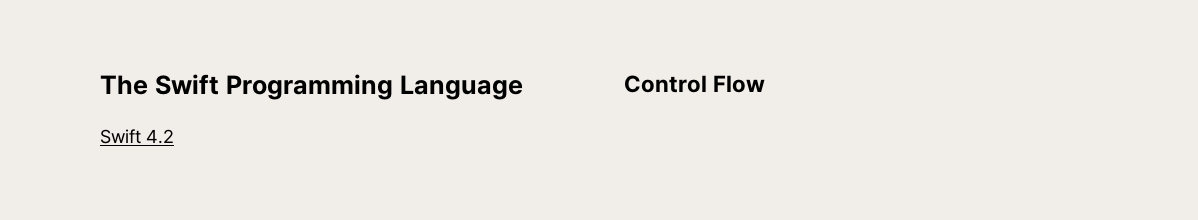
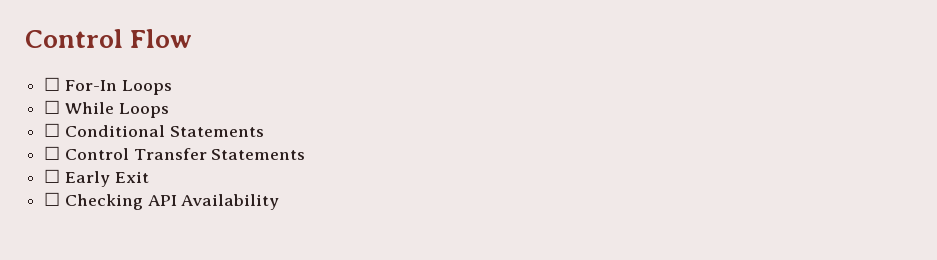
[100,74,524,100] [100,129,174,144] [624,75,766,93] The Swift Programming Language // Swift 4.2 // Control Flow -> [25,29,193,48] [44,77,172,95] [44,100,169,118] [44,123,264,137] [44,146,306,160] [44,169,149,187] [44,192,280,210] Control Flow // ☐ For-In Loops // ☐ While Loops // ☐ Conditional Statements // ☐ Control Transfer Statements // ☐ Early Exit // ☐ Checking API Availability

